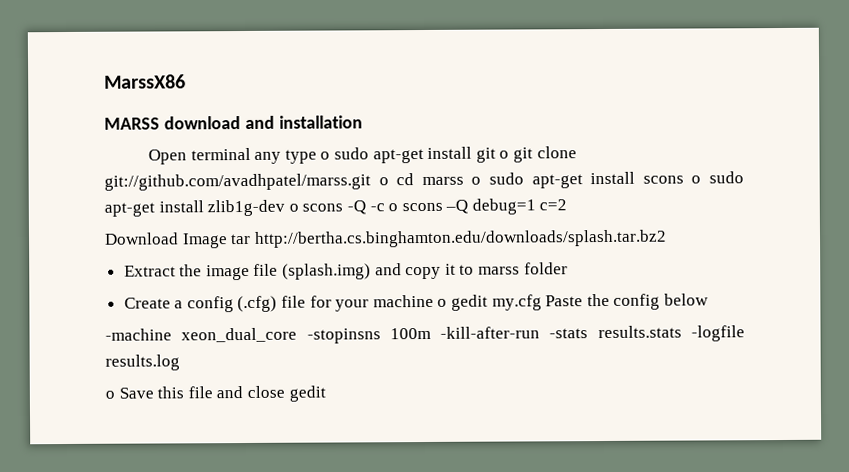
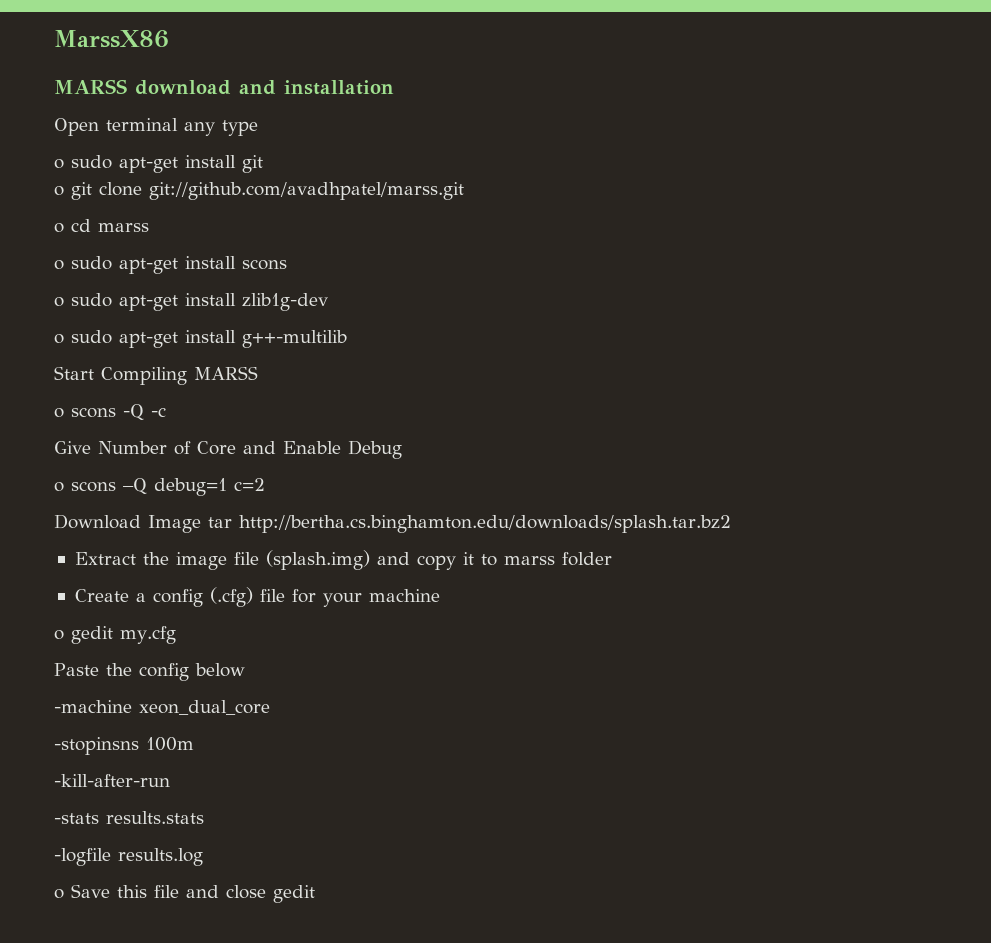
(317, 156) none -> (258, 128) //
(496, 155) none -> (263, 164) //
(371, 182) none -> (464, 191) //
(464, 181) none -> (149, 227) //
(684, 179) none -> (287, 264) //
[288,200,385,215] o scons -Q -c -> [54,330,347,348] [54,366,258,385] [54,404,166,421] [54,440,402,459] // o sudo apt-get install g++-multilib // Start Compiling MARSS // o scons -Q -c // Give Number of Core and Enable Debug //
(434, 301) none -> (440, 595) //
(542, 302) none -> (176, 635) //
(298, 335) none -> (270, 707) //
(431, 333) none -> (194, 744) //
(541, 332) none -> (170, 780) //
(682, 332) none -> (204, 817) //

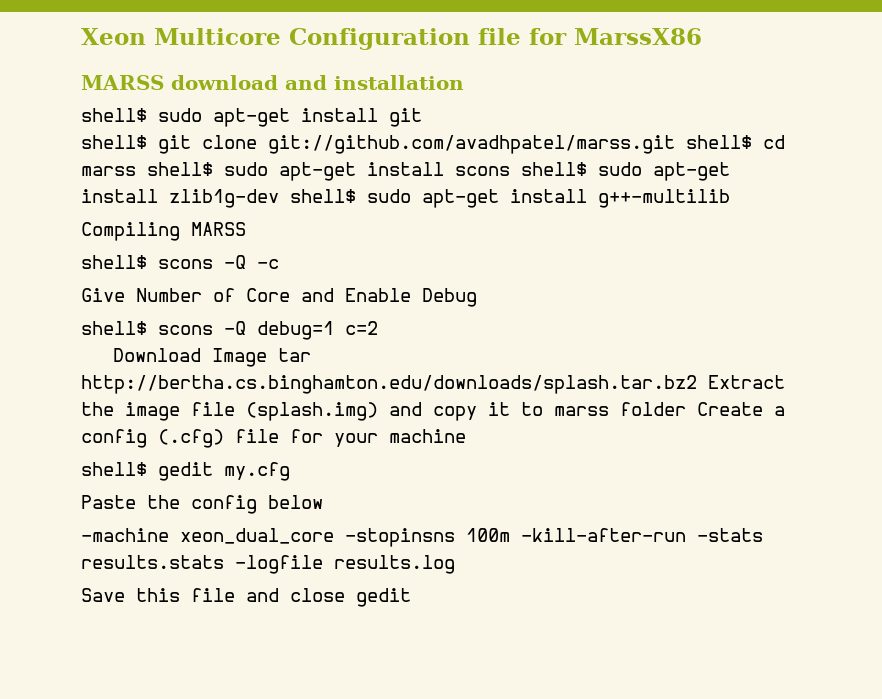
(54, 39) none -> [81,28,567,50] Xeon Multicore Configuration file for
[54,118,258,136] [54,159,64,169] Open terminal any type // o -> [81,108,147,122] shell$
[54,186,64,196] o -> [81,135,147,149] shell$
[54,223,64,233] // o -> [686,135,752,149] shell$
[54,260,64,270] // o -> [147,162,213,176] shell$
[54,297,64,307] // o -> [521,162,587,176] shell$
[54,334,64,344] // o -> [290,189,356,203] shell$
[54,366,94,380] Start -> (730, 198) none
[54,408,64,418] o -> [81,255,147,269] shell$
[54,482,64,492] o -> [81,321,147,335] shell$
(731, 524) // -> (697, 384) none
(612, 559) // -> (686, 409) none
[54,630,64,640] o -> [81,462,147,476] shell$
(270, 707) // -> (334, 536) none
(194, 744) // -> (510, 535) none
(170, 780) // -> (686, 535) none
(204, 817) // -> (224, 562) none
[54,889,64,899] o -> (455, 564) none

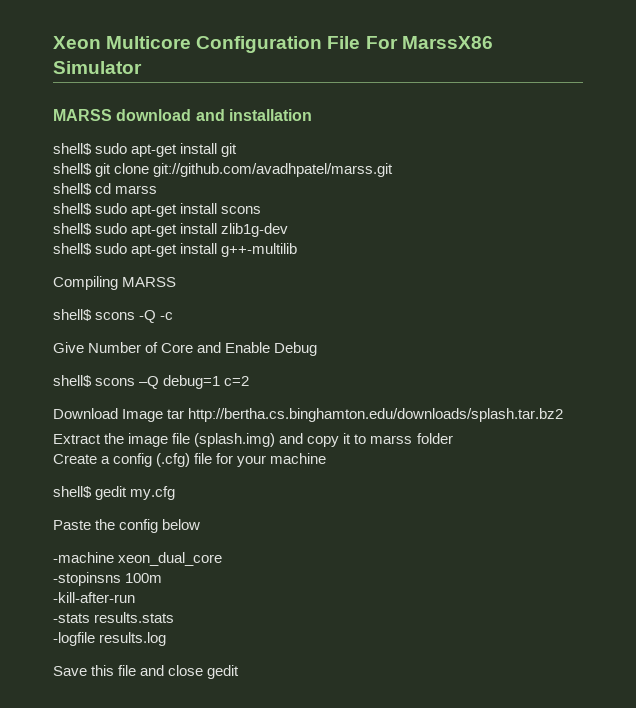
[478,28,567,45] file for -> [327,36,398,49] File For
(702, 36) none -> [53,61,142,74] Simulator
(675, 144) none -> (394, 170) //
(136, 171) none -> (158, 189) //
(510, 171) none -> (262, 210) //
(279, 198) none -> (289, 230) //
(697, 384) none -> (564, 415) //
(686, 409) none -> (453, 438) //
(334, 536) none -> (223, 559) //
(510, 535) none -> (163, 578) //
(686, 535) none -> (135, 597) //
(224, 562) none -> (175, 617) //

